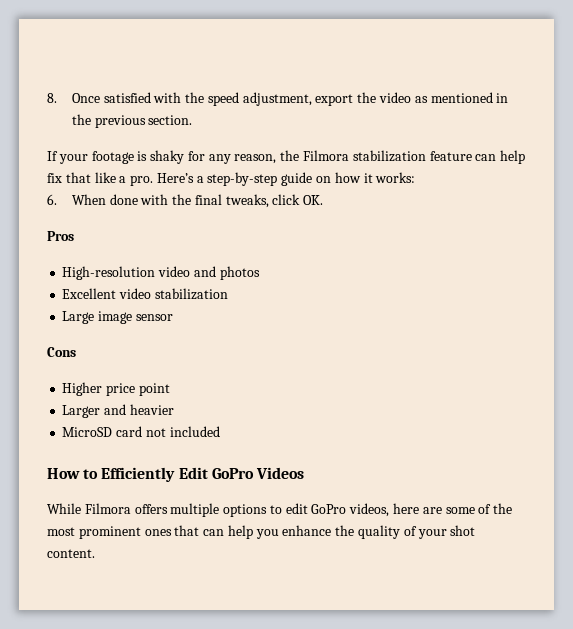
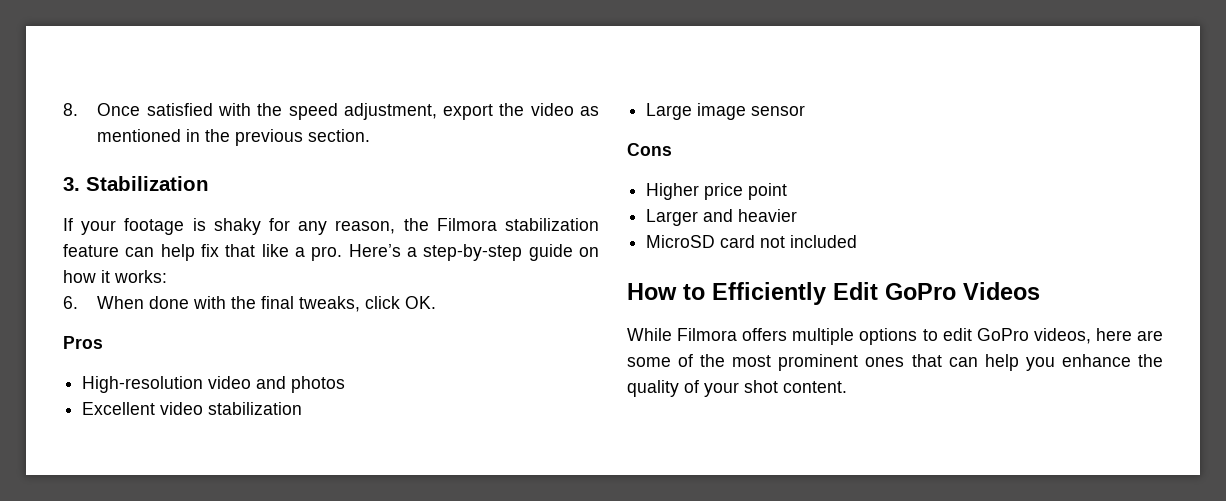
(193, 120) none -> [63,176,209,191] // 3. Stabilization

